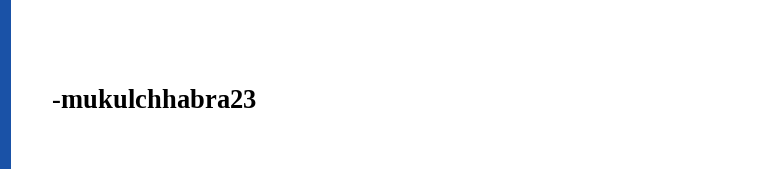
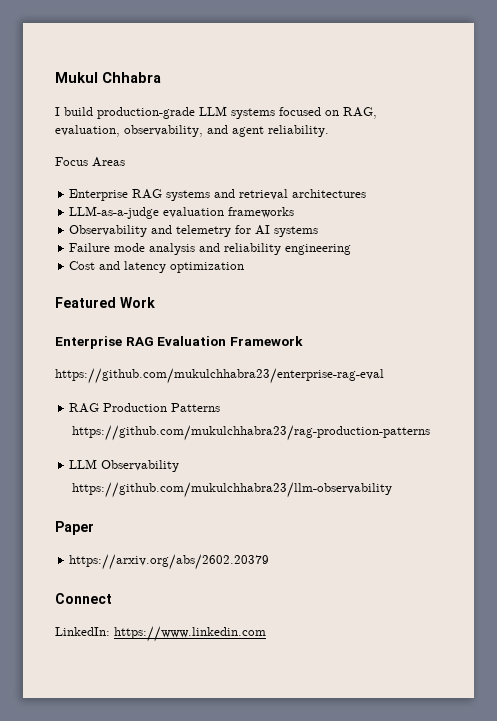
[52,89,256,108] -mukulchhabra23 -> [55,72,161,83] [55,106,377,119] [55,125,329,137] [55,157,125,167] [69,189,367,201] [69,206,295,219] [69,225,319,237] [69,243,352,255] [69,261,245,273] [55,297,155,308] [55,336,303,349] [55,368,384,384] [69,403,221,413] [72,425,431,441] [69,459,180,472] [72,482,393,498] [55,521,94,535] [69,554,270,570] [55,593,112,604] [55,626,266,642] Mukul Chhabra // I build production-grade LLM systems focused on RAG, evaluation, observability, and agent reliability. // Focus Areas // Enterprise RAG systems and retrieval architectures // LLM-as-a-judge evaluation frameworks // Observability and telemetry for AI systems // Failure mode analysis and reliability engineering // Cost and latency optimization // Featured Work // Enterprise RAG Evaluation Framework // https://github.com/mukulchhabra23/enterprise-rag-eval // RAG Production Patterns // https://github.com/mukulchhabra23/rag-production-patterns // LLM Observability // https://github.com/mukulchhabra23/llm-observability // Paper // https://arxiv.org/abs/2602.20379 // Connect // LinkedIn: https://www.linkedin.com

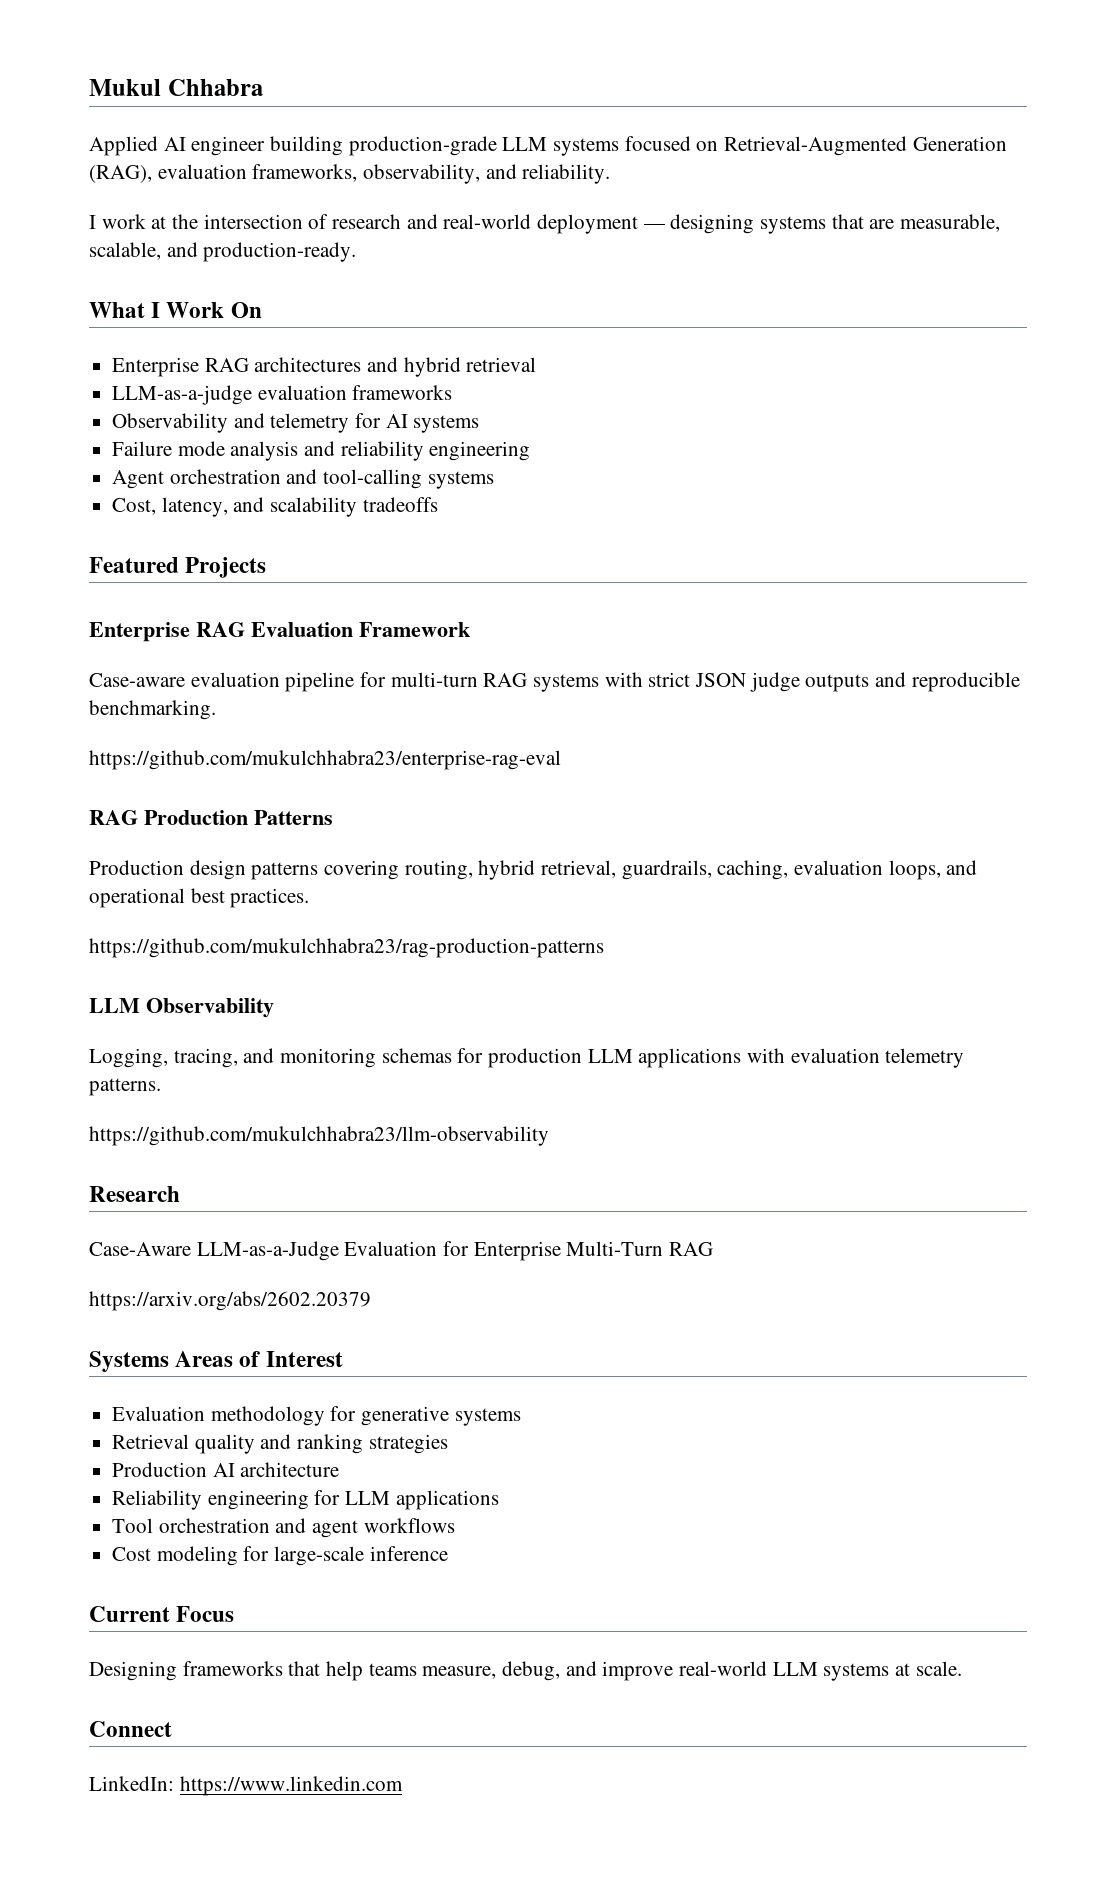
[55,107,93,116] I build -> [89,136,344,156] Applied AI engineer building
[343,107,377,119] [55,125,120,137] RAG, evaluation, -> [724,136,1007,156] [89,164,358,183] Retrieval-Augmented Generation (RAG), evaluation frameworks,
[232,126,264,137] agent -> (517, 171) none
[55,157,125,167] [69,189,236,201] Focus Areas // Enterprise RAG systems and -> [89,214,1001,234] [89,242,357,262] [89,302,262,318] [112,357,461,377] I work at the intersection of research and real-world deployment — designing systems that are measurable, scalable, and production-ready. // What I Work On // Enterprise RAG architectures and hybrid
[292,189,367,198] architectures -> (537, 364) none
[69,261,245,273] Cost and latency optimization -> [112,469,494,489] [112,497,438,517] Agent orchestration and tool-calling systems // Cost, latency, and scalability tradeoffs
[119,297,155,308] Work -> [185,557,267,578] Projects
[55,368,384,384] [69,403,221,413] [72,425,431,441] [69,459,180,472] [72,482,393,498] [55,521,94,535] [69,554,270,570] https://github.com/mukulchhabra23/enterprise-rag-eval // RAG Production Patterns // https://github.com/mukulchhabra23/rag-production-patterns // LLM Observability // https://github.com/mukulchhabra23/llm-observability // Paper // https://arxiv.org/abs/2602.20379 -> [89,672,1020,692] [89,700,216,720] [89,750,561,770] [89,810,333,825] [89,860,978,880] [89,888,310,908] [89,938,604,958] [89,998,274,1018] [89,1048,965,1068] [89,1078,161,1096] [89,1126,549,1146] [89,1186,180,1202] [89,1241,714,1261] [89,1291,371,1311] [89,1351,343,1372] [112,1406,521,1426] [112,1434,448,1454] [112,1462,340,1477] [112,1490,499,1510] [112,1518,455,1538] [112,1546,448,1566] [89,1606,235,1622] [89,1661,962,1681] Case-aware evaluation pipeline for multi-turn RAG systems with strict JSON judge outputs and reproducible benchmarking. // https://github.com/mukulchhabra23/enterprise-rag-eval // RAG Production Patterns // Production design patterns covering routing, hybrid retrieval, guardrails, caching, evaluation loops, and operational best practices. // https://github.com/mukulchhabra23/rag-production-patterns // LLM Observability // Logging, tracing, and monitoring schemas for production LLM applications with evaluation telemetry patterns. // https://github.com/mukulchhabra23/llm-observability // Research // Case-Aware LLM-as-a-Judge Evaluation for Enterprise Multi-Turn RAG // https://arxiv.org/abs/2602.20379 // Systems Areas of Interest // Evaluation methodology for generative systems // Retrieval quality and ranking strategies // Production AI architecture // Reliability engineering for LLM applications // Tool orchestration and agent workflows // Cost modeling for large-scale inference // Current Focus // Designing frameworks that help teams measure, debug, and improve real-world LLM systems at scale.

